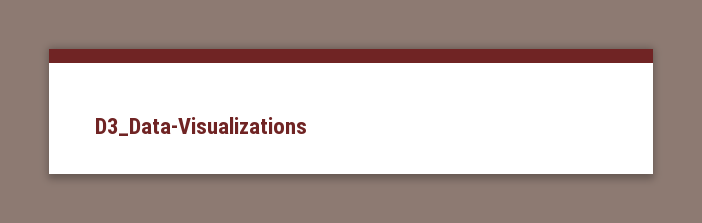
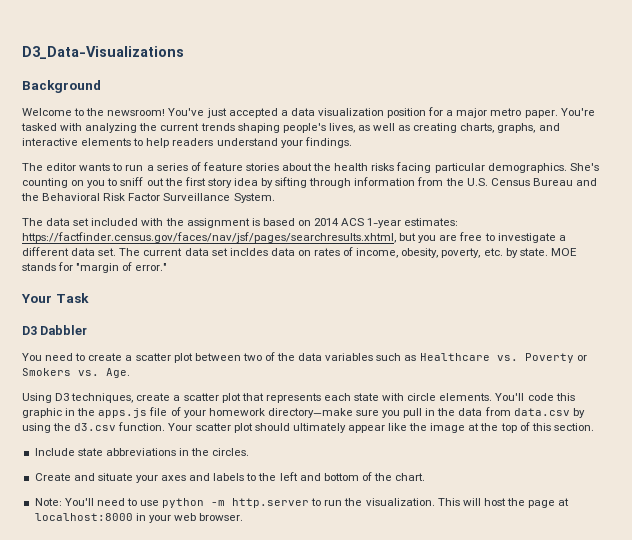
(307, 126) none -> [22,80,101,93] [22,107,595,118] [21,123,560,133] [22,137,352,148] [22,162,599,173] [22,177,597,188] [21,193,275,203] [22,218,459,228] [22,232,566,243] [22,247,577,258] [22,262,168,273] [21,293,89,303] [22,325,88,335] [22,352,587,363] [22,368,130,378] [22,393,575,403] [22,407,585,418] [22,422,594,433] [34,448,250,456] [34,472,426,483] [34,498,570,508] [34,513,244,523] // Background // Welcome to the newsroom! You've just accepted a data visualization position for a major metro paper. You're tasked with analyzing the current trends shaping people's lives, as well as creating charts, graphs, and interactive elements to help readers understand your findings. // The editor wants to run a series of feature stories about the health risks facing particular demographics. She's counting on you to sniff out the first story idea by sifting through information from the U.S. Census Bureau and the Behavioral Risk Factor Surveillance System. // The data set included with the assignment is based on 2014 ACS 1-year estimates: https://factfinder.census.gov/faces/nav/jsf/pages/searchresults.xhtml, but you are free to investigate a different data set. The current data set incldes data on rates of income, obesity, poverty, etc. by state. MOE stands for "margin of error." // Your Task // D3 Dabbler // You need to create a scatter plot between two of the data variables such as Healthcare vs. Poverty or Smokers vs. Age. // Using D3 techniques, create a scatter plot that represents each state with circle elements. You'll code this graphic in the apps.js file of your homework directory—make sure you pull in the data from data.csv by using the d3.csv function. Your scatter plot should ultimately appear like the image at the top of this section. // Include state abbreviations in the circles. // Create and situate your axes and labels to the left and bottom of the chart. // Note: You'll need to use python -m http.server to run the visualization. This will host the page at localhost:8000 in your web browser.

